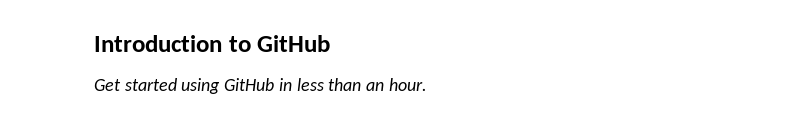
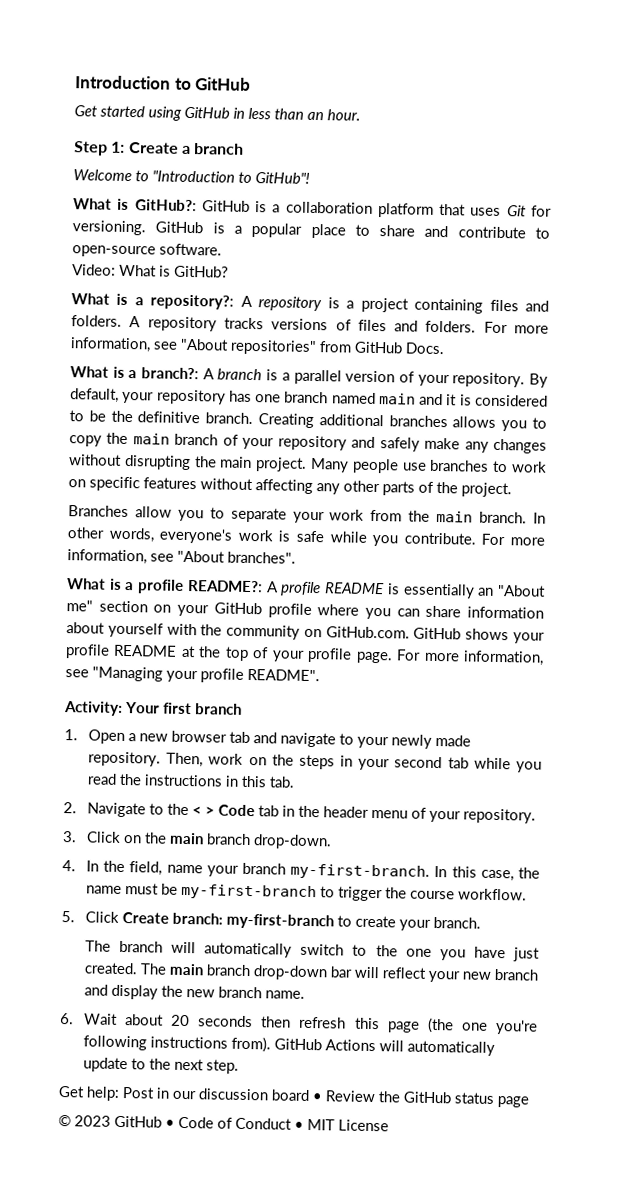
(427, 84) none -> [74,141,245,156] [73,169,310,184] [73,198,552,218] [72,220,551,239] [72,243,222,258] [72,264,229,278] [71,293,549,314] [71,315,550,334] [70,337,445,356] [70,366,548,388] [70,388,548,407] [69,410,547,432] [69,432,547,454] [69,454,547,474] [68,476,512,498] [68,505,547,524] [67,527,545,547] [67,549,296,565] [67,578,547,599] [66,600,544,620] [66,622,545,644] [65,644,544,666] [65,666,320,683] [64,701,243,716] [64,729,471,749] [87,751,542,773] [86,773,295,788] [63,802,536,824] [62,831,332,850] [62,860,540,882] [85,883,527,902] [61,911,481,931] [84,940,540,962] [83,962,538,983] [83,984,305,1000] [60,1013,538,1035] [82,1035,495,1056] [82,1057,239,1074] [58,1085,529,1108] [58,1114,389,1132] // Step 1: Create a branch // Welcome to "Introduction to GitHub"! // What is GitHub?: GitHub is a collaboration platform that uses Git for versioning. GitHub is a popular place to share and contribute to open-source software. // Video: What is GitHub? // What is a repository?: A repository is a project containing files and folders. A repository tracks versions of files and folders. For more information, see "About repositories" from GitHub Docs. // What is a branch?: A branch is a parallel version of your repository. By default, your repository has one branch named main and it is considered to be the definitive branch. Creating additional branches allows you to copy the main branch of your repository and safely make any changes without disrupting the main project. Many people use branches to work on specific features without affecting any other parts of the project. // Branches allow you to separate your work from the main branch. In other words, everyone's work is safe while you contribute. For more information, see "About branches". // What is a profile README?: A profile README is essentially an "About me" section on your GitHub profile where you can share information about yourself with the community on GitHub.com. GitHub shows your profile README at the top of your profile page. For more information, see "Managing your profile README". // Activity: Your first branch // 1. Open a new browser tab and navigate to your newly made repository. Then, work on the steps in your second tab while you read the instructions in this tab. // 2. Navigate to the < > Code tab in the header menu of your repository. // 3. Click on the main branch drop-down. // 4. In the field, name your branch my-first-branch. In this case, the name must be my-first-branch to trigger the course workflow. // 5. Click Create branch: my-first-branch to create your branch. // The branch will automatically switch to the one you have just created. The main branch drop-down bar will reflect your new branch and display the new branch name. // 6. Wait about 20 seconds then refresh this page (the one you're following instructions from). GitHub Actions will automatically update to the next step. // Get help: Post in our discussion board • Review the GitHub status page // © 2023 GitHub • Code of Conduct • MIT License

